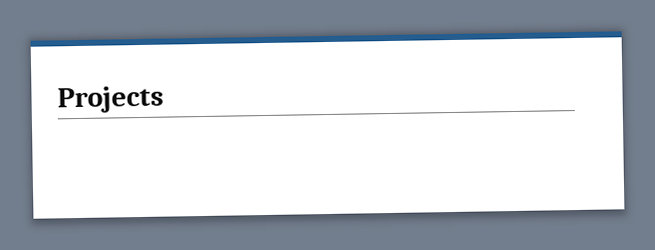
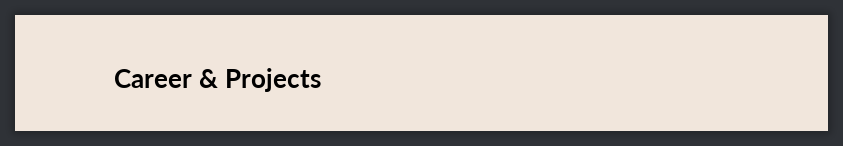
(57, 99) none -> [114,69,218,88] Career &

